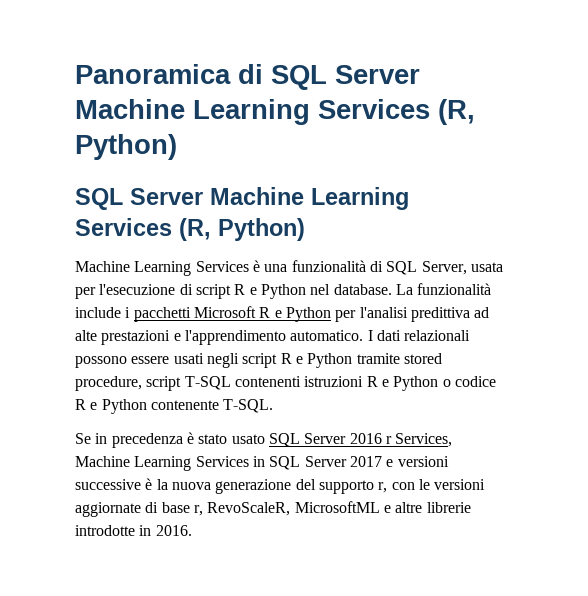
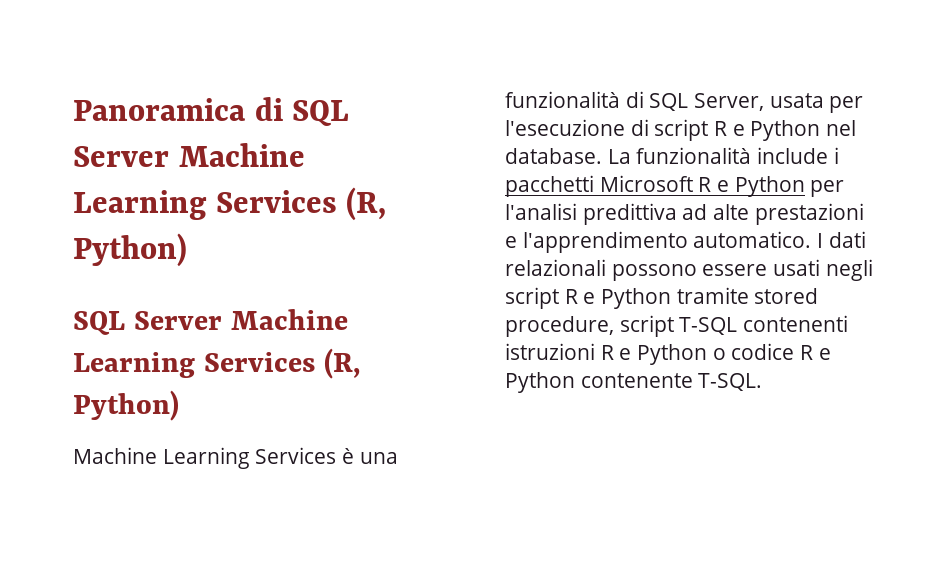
[75,432,453,448] [75,456,449,471] [75,478,486,494] [75,501,471,517] [75,525,192,536] // Se in precedenza è stato usato SQL Server 2016 r Services, Machine Learning Services in SQL Server 2017 e versioni successive è la nuova generazione del supporto r, con le versioni aggiornate di base r, RevoScaleR, MicrosoftML e altre librerie introdotte in 2016. -> (763, 382) none

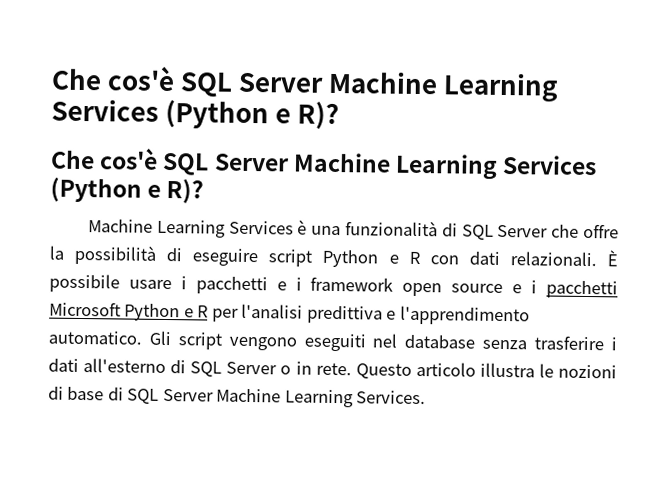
[73,97,350,126] [73,143,305,167] [73,187,387,221] [73,233,187,267] [73,309,348,335] [73,348,360,379] [73,390,179,421] Panoramica di SQL Server Machine Learning Services (R, Python) // SQL Server Machine Learning Services (R, Python) -> [51,65,560,102] [51,98,340,130] [50,147,598,180] [50,177,205,204] Che cos'è SQL Server Machine Learning Services (Python e R)? // Che cos'è SQL Server Machine Learning Services (Python e R)?
[694,93,864,113] [505,119,857,141] [505,147,839,164] [505,175,845,197] [505,203,864,225] [505,231,866,253] [505,259,873,281] [505,287,819,309] [505,315,848,337] [505,343,831,365] [505,372,763,393] Server, usata per l'esecuzione di script R e Python nel database. La funzionalità include i pacchetti Microsoft R e Python per l'analisi predittiva ad alte prestazioni e l'apprendimento automatico. I dati relazionali possono essere usati negli script R e Python tramite stored procedure, script T-SQL contenenti istruzioni R e Python o codice R e Python contenente T-SQL. -> [497,223,619,239] [49,244,618,268] [49,273,619,299] [49,301,530,326] [48,330,618,352] [48,358,617,379] [48,386,427,408] Server che offre la possibilità di eseguire script Python e R con dati relazionali. È possibile usare i pacchetti e i framework open source e i pacchetti Microsoft Python e R per l'analisi predittiva e l'apprendimento automatico. Gli script vengono eseguiti nel database senza trasferire i dati all'esterno di SQL Server o in rete. Questo articolo illustra le nozioni di base di SQL Server Machine Learning Services.

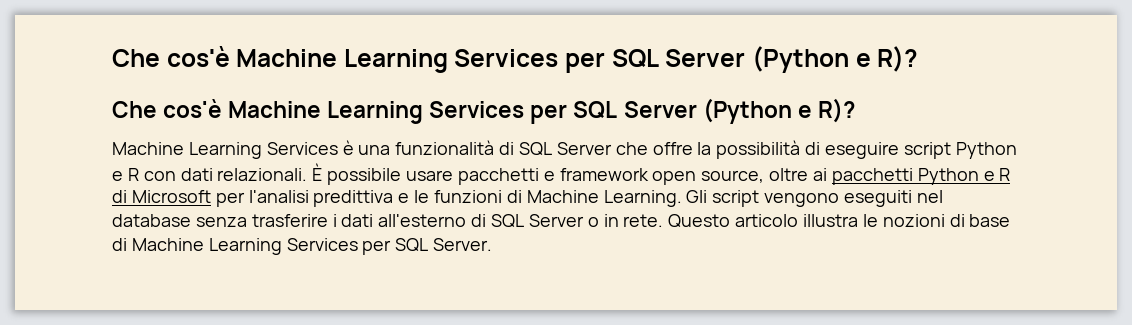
[51,65,560,102] [51,98,159,122] Che cos'è SQL Server Machine Learning Services -> [112,46,746,73] Che cos'è Machine Learning Services per SQL Server
[162,152,598,180] SQL Server Machine Learning Services -> [228,101,697,124] Machine Learning Services per SQL Server
[180,276,187,290] i -> (454, 175) none
[295,277,302,291] i -> (555, 176) none
[451,280,619,299] [49,301,209,322] source e i pacchetti Microsoft Python e R -> [701,168,1011,185] [112,190,211,203] source, oltre ai pacchetti Python e R di Microsoft
[399,305,530,326] [48,330,142,345] l'apprendimento automatico. -> [414,190,682,207] le funzioni di Machine Learning.
[127,388,427,408] SQL Server Machine Learning Services. -> [131,238,493,255] Machine Learning Services per SQL Server.

